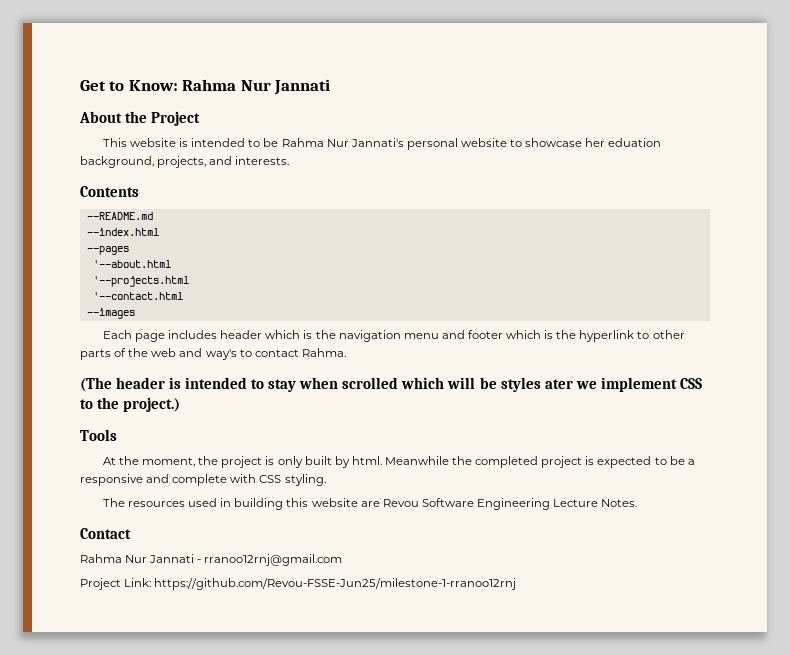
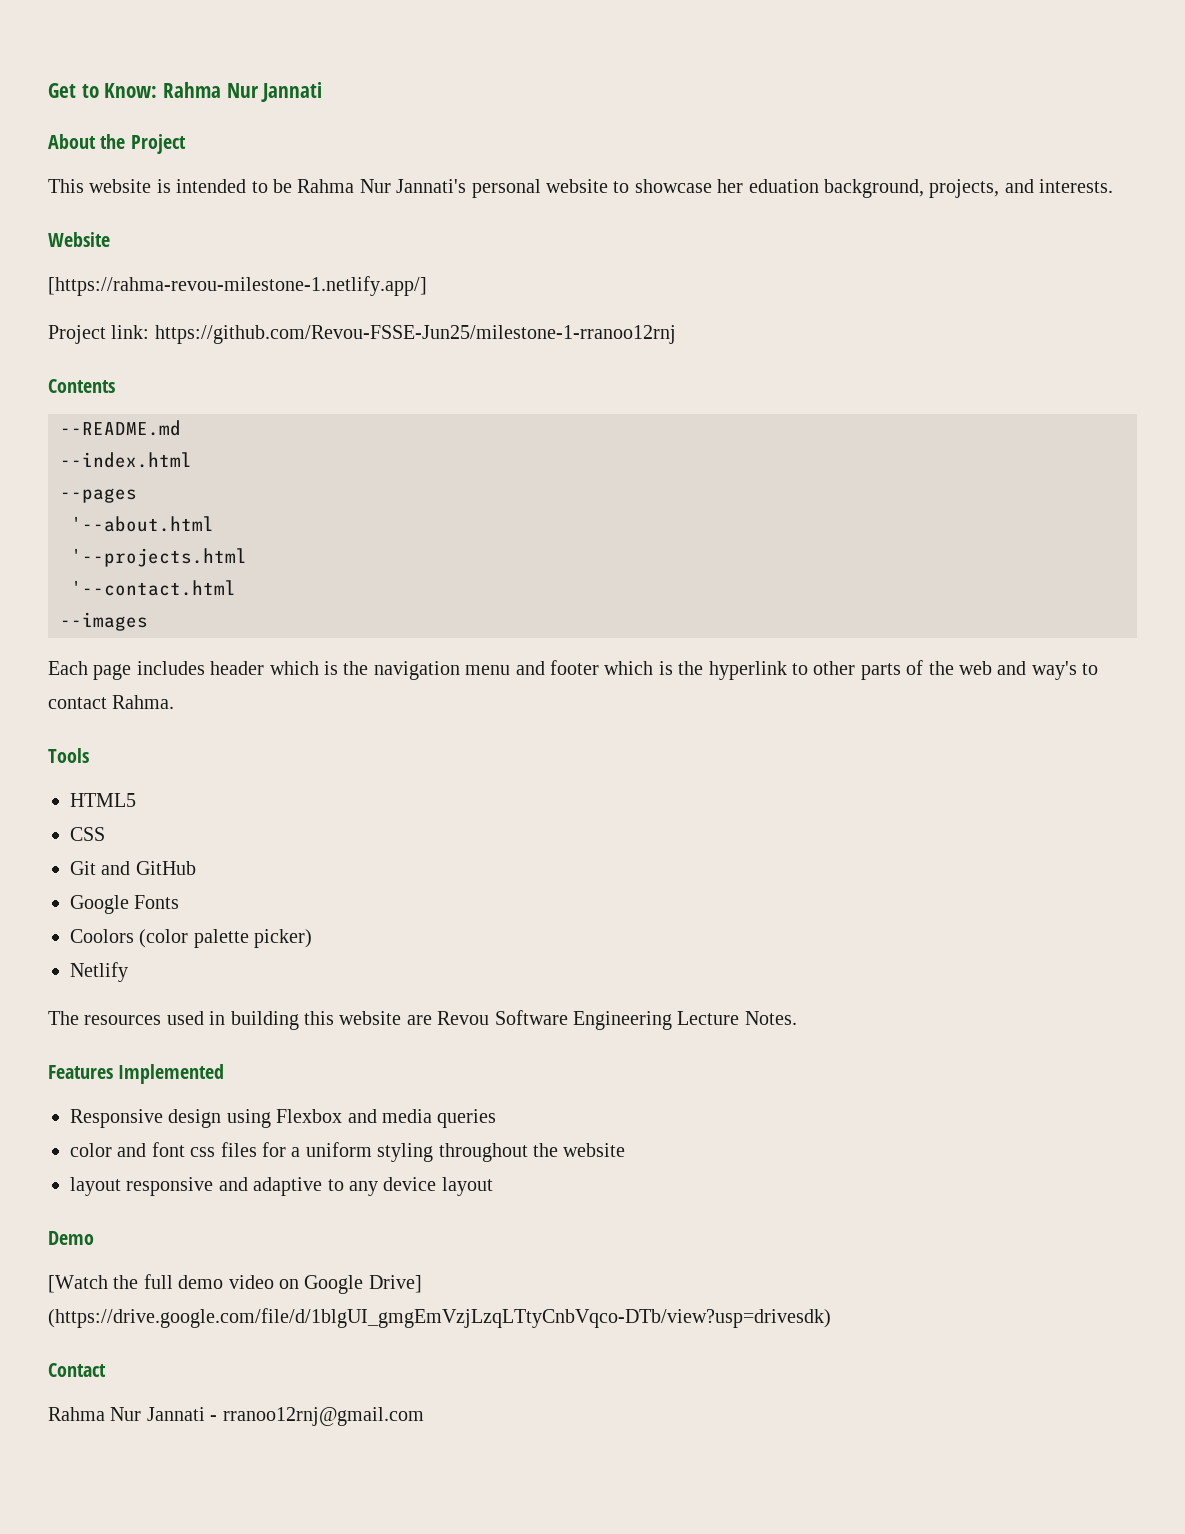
(290, 160) none -> [48,232,110,247] [48,276,427,296] [48,325,676,344] // Website // [https://rahma-revou-milestone-1.netlify.app/] // Project link: https://github.com/Revou-FSSE-Jun25/milestone-1-rranoo12rnj
[80,377,702,392] [80,397,181,412] [80,429,117,441] [102,456,695,468] [80,474,326,486] (The header is intended to stay when scrolled which will be styles ater we implement CSS to the project.) // Tools // At the moment, the project is only built by html. Meanwhile the completed project is expected to be a responsive and complete with CSS styling. -> [48,748,89,763] [70,793,136,807] [70,827,105,841] [70,861,196,875] [70,895,180,914] [70,929,313,948] [70,962,128,982] Tools // HTML5 // CSS // Git and GitHub // Google Fonts // Coolors (color palette picker) // Netlify
(638, 503) none -> [48,1064,225,1084] [70,1109,497,1128] [70,1142,626,1162] [70,1177,493,1196] [48,1231,94,1245] [48,1274,422,1294] [48,1308,831,1328] // Features Implemented // Responsive design using Flexbox and media queries // color and font css files for a uniform styling throughout the website // layout responsive and adaptive to any device layout // Demo // [Watch the full demo video on Google Drive] (https://drive.google.com/file/d/1blgUI_gmgEmVzjLzqLTtyCnbVqco-DTb/view?usp=drivesdk)
[80,578,517,590] // Project Link: https://github.com/Revou-FSSE-Jun25/milestone-1-rranoo12rnj -> (424, 1416) none

